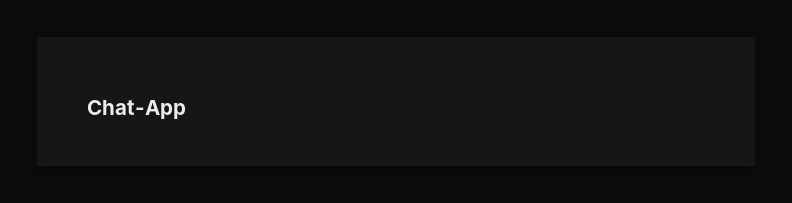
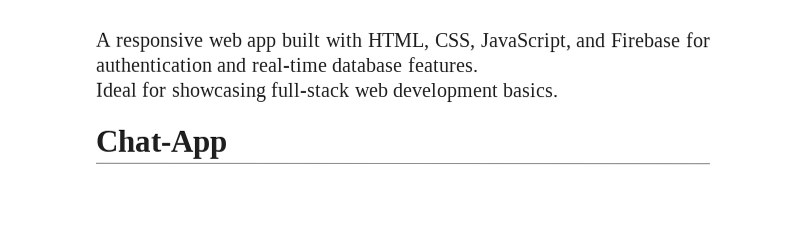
(87, 109) none -> [96,32,711,53] [96,57,479,73] [96,81,560,103] A responsive web app built with HTML, CSS, JavaScript, and Firebase for authentication and real-time database features. // Ideal for showcasing full-stack web development basics. //

